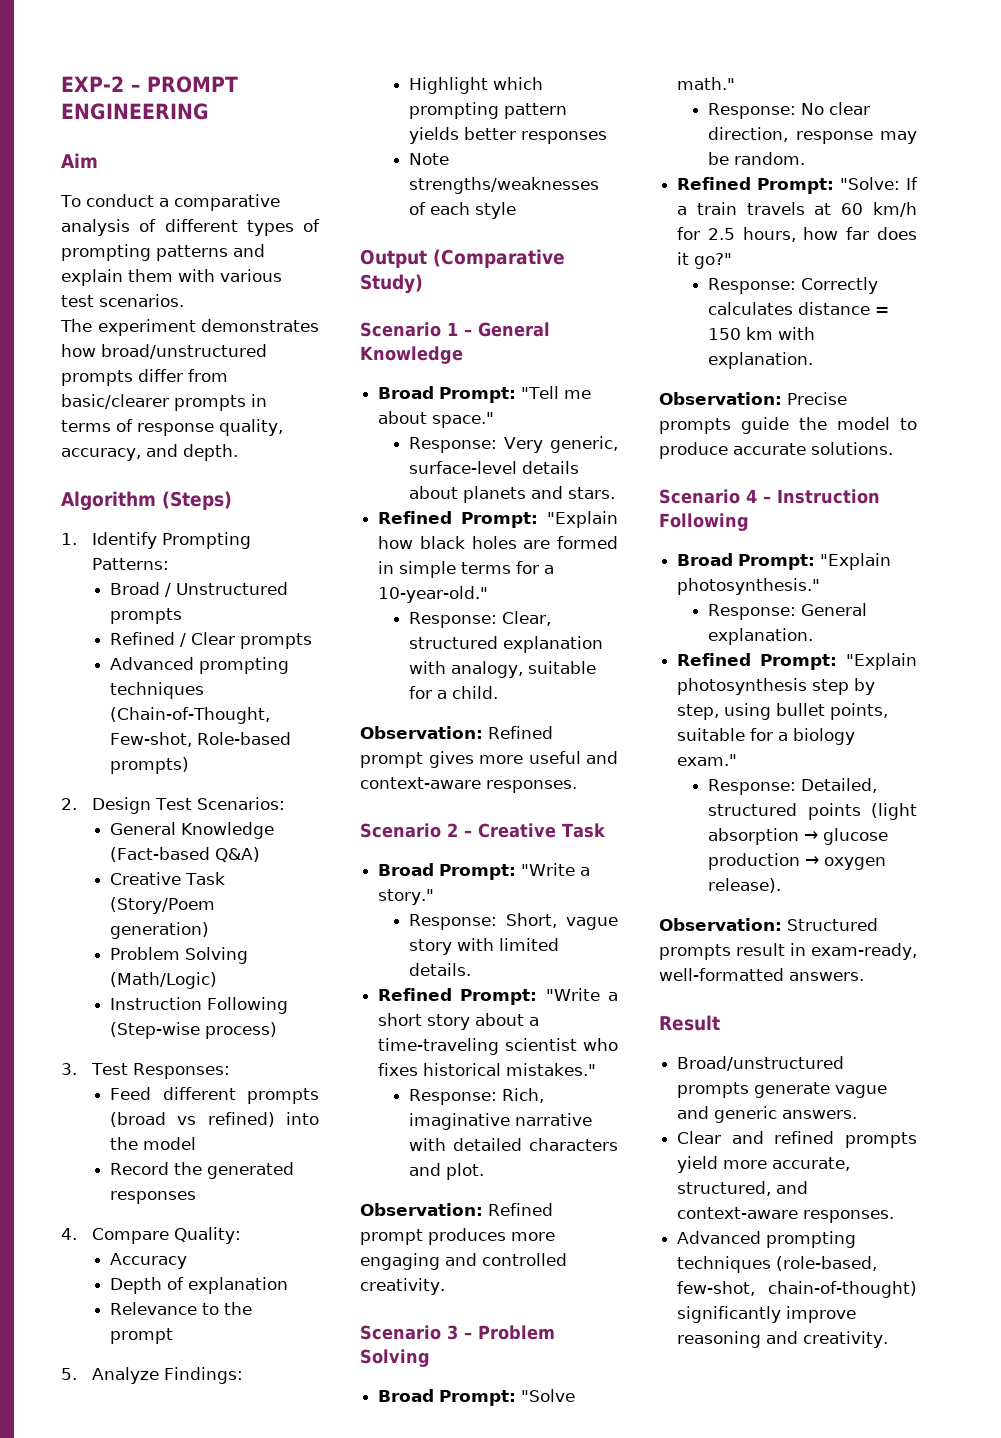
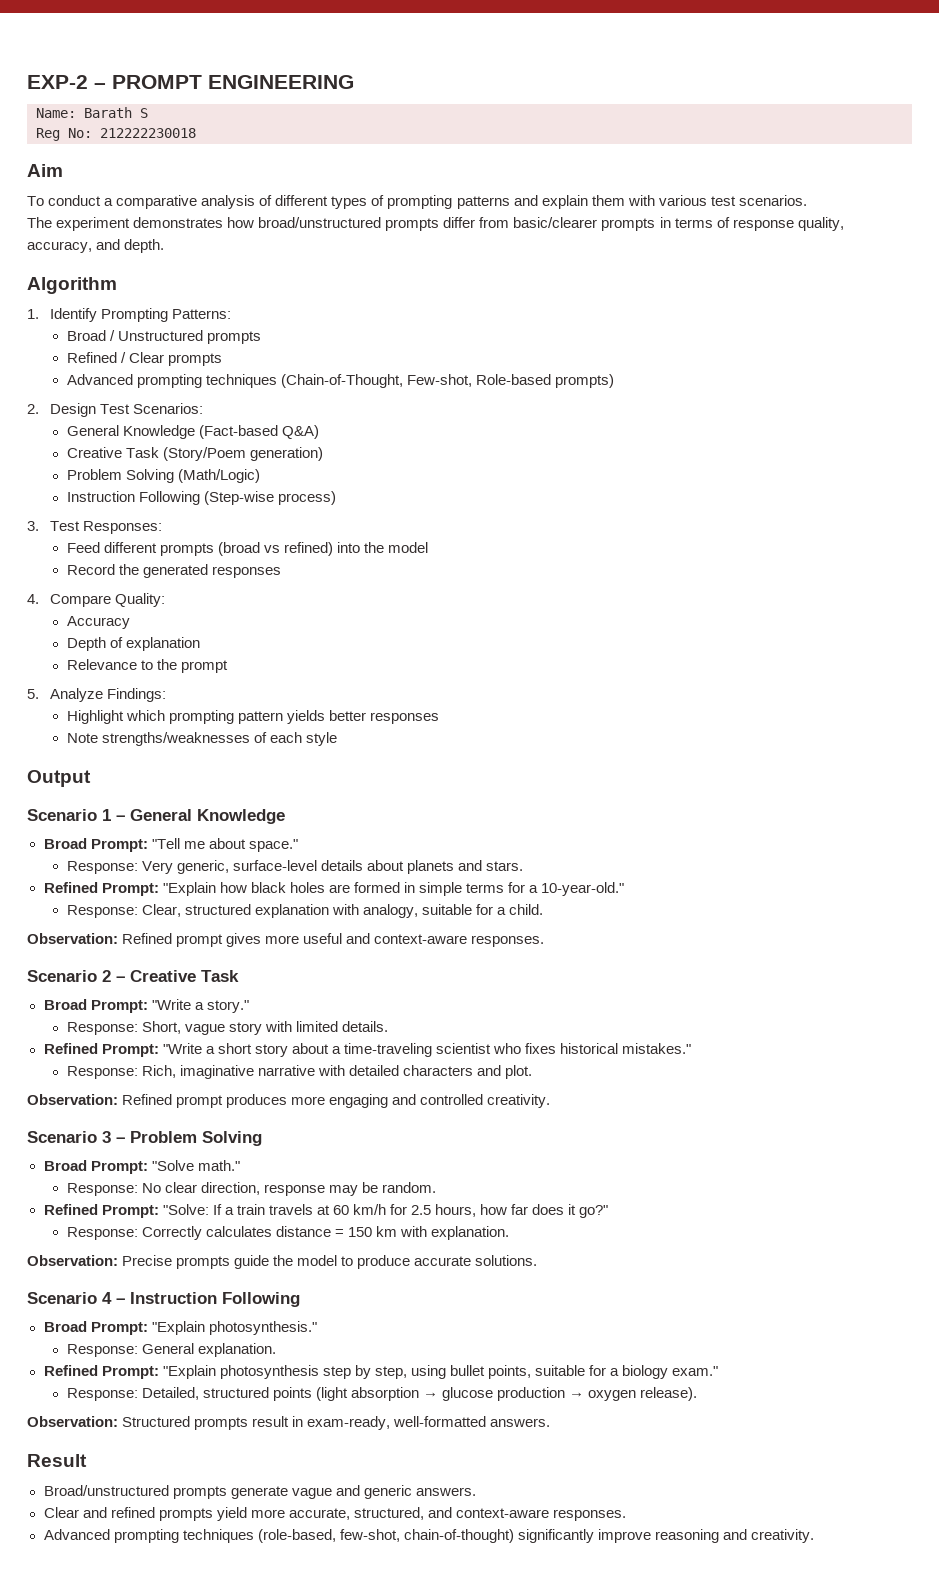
(209, 111) none -> [36,107,148,118] [36,128,196,141] // Name: Barath S // Reg No: 212222230018
[162,491,232,510] (Steps) -> (117, 285) none
[433,249,565,268] [360,274,423,294] (Comparative Study) -> (91, 778) none

